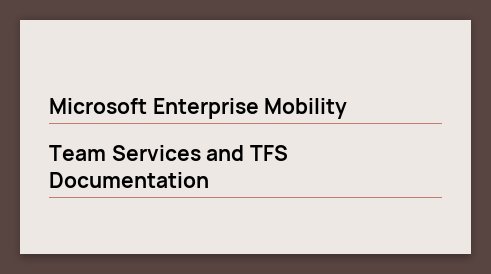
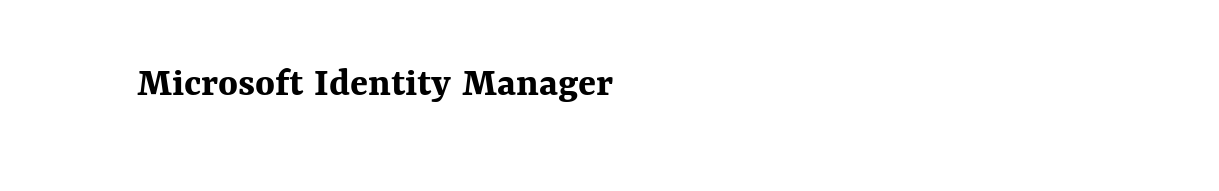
[152,98,348,119] [49,145,289,161] [49,172,209,188] Enterprise Mobility // Team Services and TFS Documentation -> [314,68,614,102] Identity Manager

